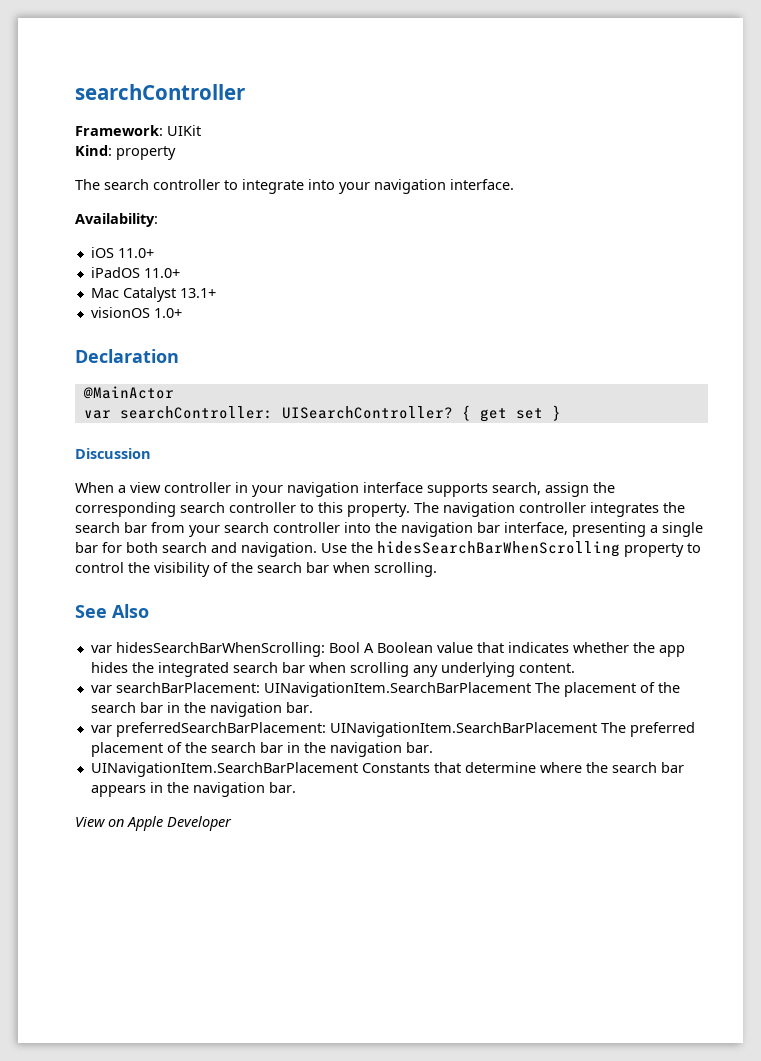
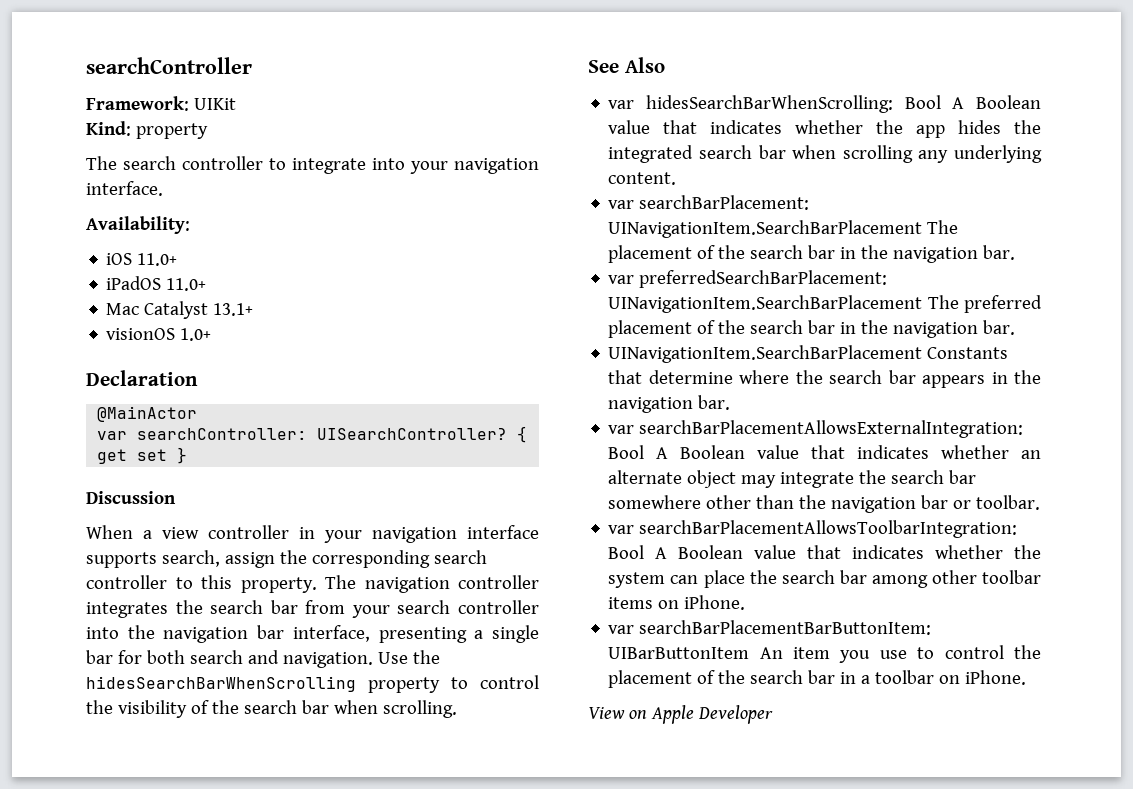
(296, 787) none -> [608,420,1024,438] [608,445,1041,459] [608,470,977,488] [608,495,1041,513] [608,520,1018,538] [608,545,1041,559] [608,570,1041,588] [608,595,746,610] [608,620,932,635] [608,645,1041,663] [608,670,1027,688] // var searchBarPlacementAllowsExternalIntegration: Bool A Boolean value that indicates whether an alternate object may integrate the search bar somewhere other than the navigation bar or toolbar. // var searchBarPlacementAllowsToolbarIntegration: Bool A Boolean value that indicates whether the system can place the search bar among other toolbar items on iPhone. // var searchBarPlacementBarButtonItem: UIBarButtonItem An item you use to control the placement of the search bar in a toolbar on iPhone.

